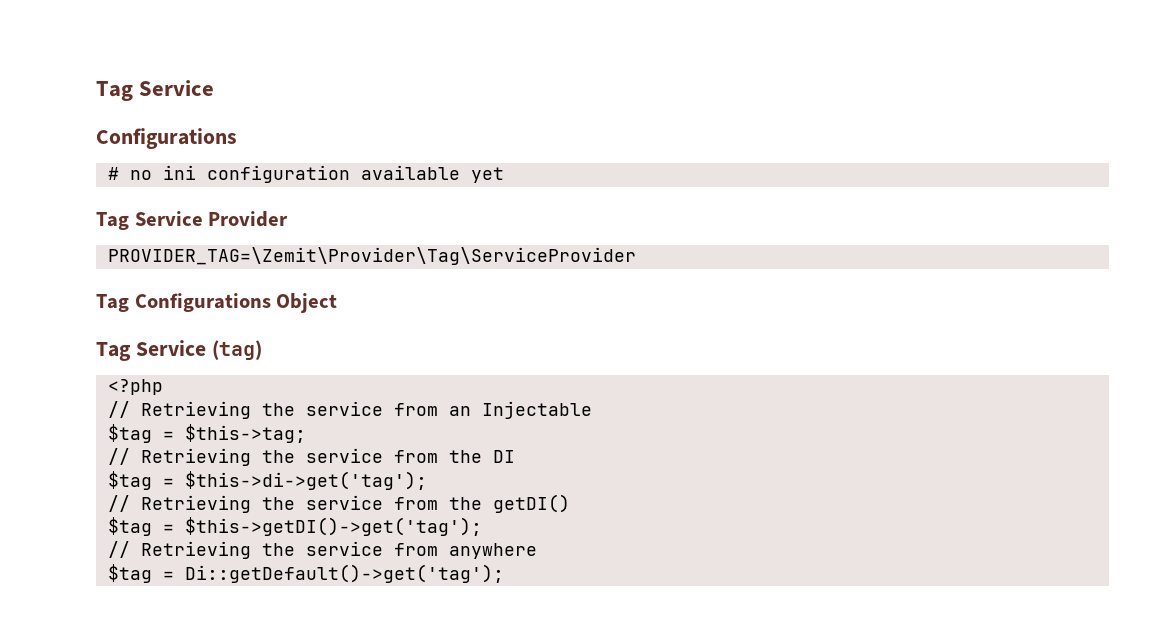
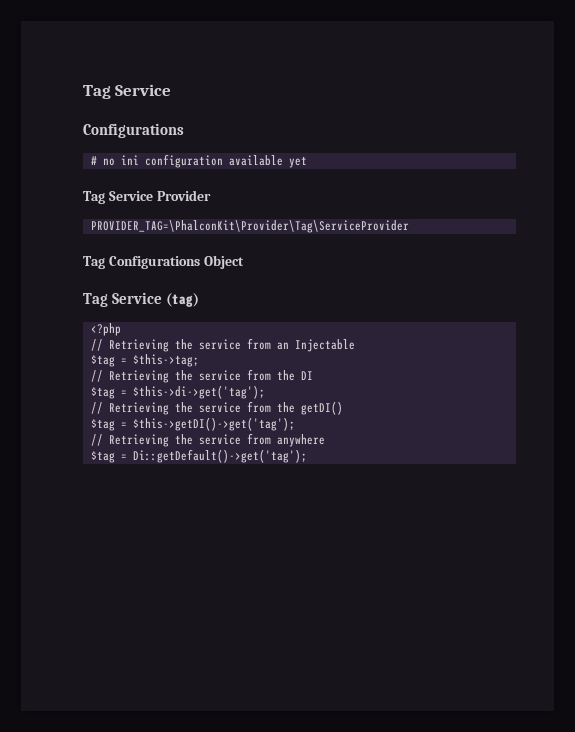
[107,247,636,265] PROVIDER_TAG=\Zemit\Provider\Tag\ServiceProvider -> [90,220,409,233] PROVIDER_TAG=\PhalconKit\Provider\Tag\ServiceProvider

